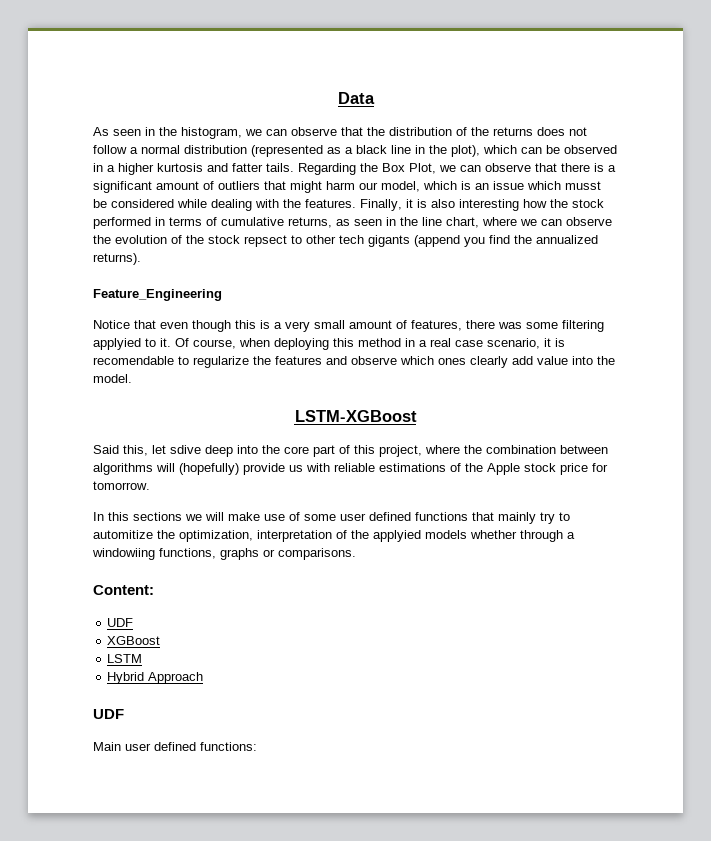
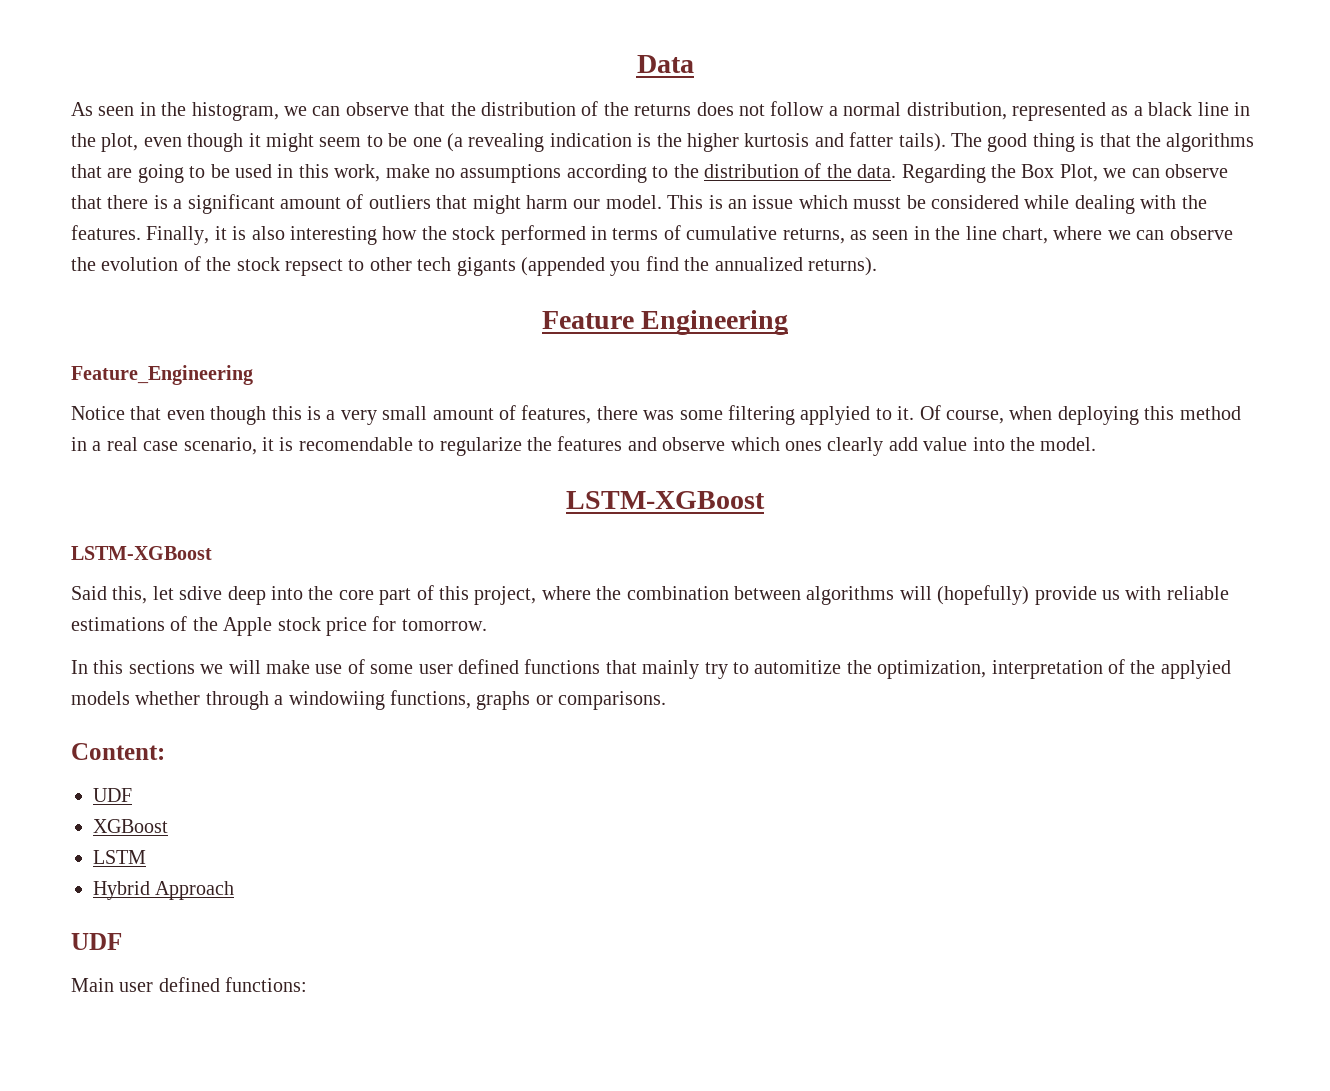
[184,145,323,157] distribution (represented -> [906,102,1106,121] distribution, represented
[451,145,617,157] [93,163,294,175] plot), which can be observed in a higher kurtosis and fatter tails. -> [101,132,1255,152] [71,163,897,183] plot, even though it might seem to be one (a revealing indication is the higher kurtosis and fatter tails). The good thing is that the algorithms that are going to be used in this work, make no assumptions according to the distribution of the data.
[381,181,457,192] model, which -> [605,195,704,209] model. This
[414,235,460,247] (append -> [520,257,605,276] (appended
(141, 259) none -> [541,310,789,335] // Feature Engineering
(417, 416) none -> [71,546,212,560] // LSTM-XGBoost

